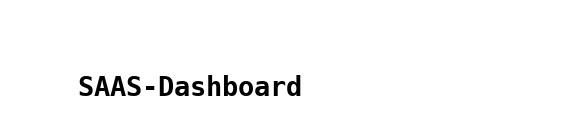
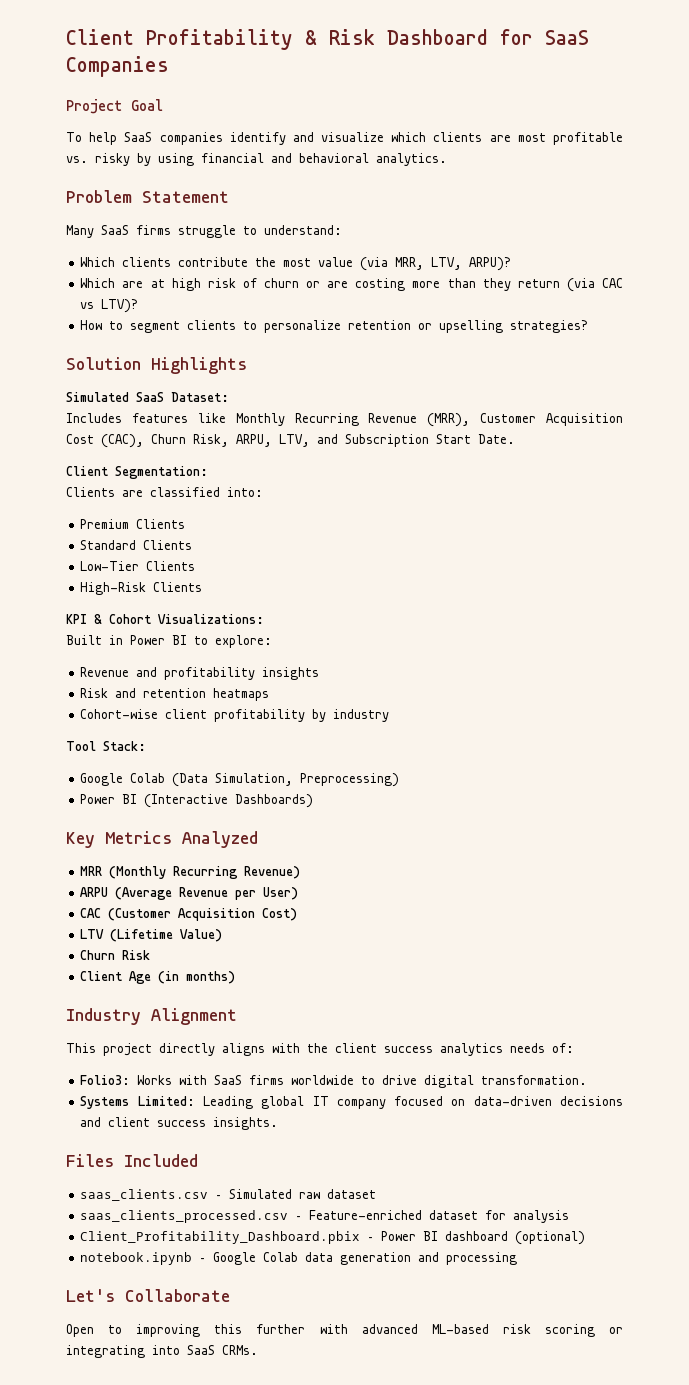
[78,75,302,96] SAAS-Dashboard -> [66,29,589,50] [66,56,169,77] [66,99,163,114] [66,132,623,145] [66,153,447,166] [66,190,229,203] [66,225,342,238] [80,257,512,271] [80,278,624,292] [80,299,139,313] [80,320,589,333] [66,357,247,374] [66,392,229,402] [66,413,623,427] [66,434,515,448] [66,466,208,479] [66,487,263,497] [80,519,186,529] [80,540,193,550] [80,561,196,571] [80,582,203,595] [66,614,264,624] [66,635,272,648] [80,667,320,680] [80,688,270,701] [80,709,390,722] [66,741,146,751] [80,773,400,787] [80,794,314,808] [66,831,258,848] [80,866,301,879] [80,887,299,900] [80,908,298,921] [80,929,223,942] [80,950,151,960] [80,971,236,984] [66,1008,237,1025] [66,1043,574,1056] [80,1075,588,1088] [80,1096,623,1109] [80,1117,279,1130] [66,1154,198,1167] [80,1189,377,1201] [80,1210,570,1223] [80,1231,586,1245] [80,1252,518,1265] [66,1289,230,1302] [66,1324,624,1337] [66,1345,258,1358] Client Profitability & Risk Dashboard for SaaS Companies // Project Goal // To help SaaS companies identify and visualize which clients are most profitable vs. risky by using financial and behavioral analytics. // Problem Statement // Many SaaS firms struggle to understand: // Which clients contribute the most value (via MRR, LTV, ARPU)? // Which are at high risk of churn or are costing more than they return (via CAC vs LTV)? // How to segment clients to personalize retention or upselling strategies? // Solution Highlights // Simulated SaaS Dataset: // Includes features like Monthly Recurring Revenue (MRR), Customer Acquisition Cost (CAC), Churn Risk, ARPU, LTV, and Subscription Start Date. // Client Segmentation: // Clients are classified into: // Premium Clients // Standard Clients // Low-Tier Clients // High-Risk Clients // KPI & Cohort Visualizations: // Built in Power BI to explore: // Revenue and profitability insights // Risk and retention heatmaps // Cohort-wise client profitability by industry // Tool Stack: // Google Colab (Data Simulation, Preprocessing) // Power BI (Interactive Dashboards) // Key Metrics Analyzed // MRR (Monthly Recurring Revenue) // ARPU (Average Revenue per User) // CAC (Customer Acquisition Cost) // LTV (Lifetime Value) // Churn Risk // Client Age (in months) // Industry Alignment // This project directly aligns with the client success analytics needs of: // Folio3: Works with SaaS firms worldwide to drive digital transformation. // Systems Limited: Leading global IT company focused on data-driven decisions and client success insights. // Files Included // saas_clients.csv – Simulated raw dataset // saas_clients_processed.csv – Feature-enriched dataset for analysis // Client_Profitability_Dashboard.pbix – Power BI dashboard (optional) // notebook.ipynb – Google Colab data generation and processing // Let's Collaborate // Open to improving this further with advanced ML-based risk scoring or integrating into SaaS CRMs.

